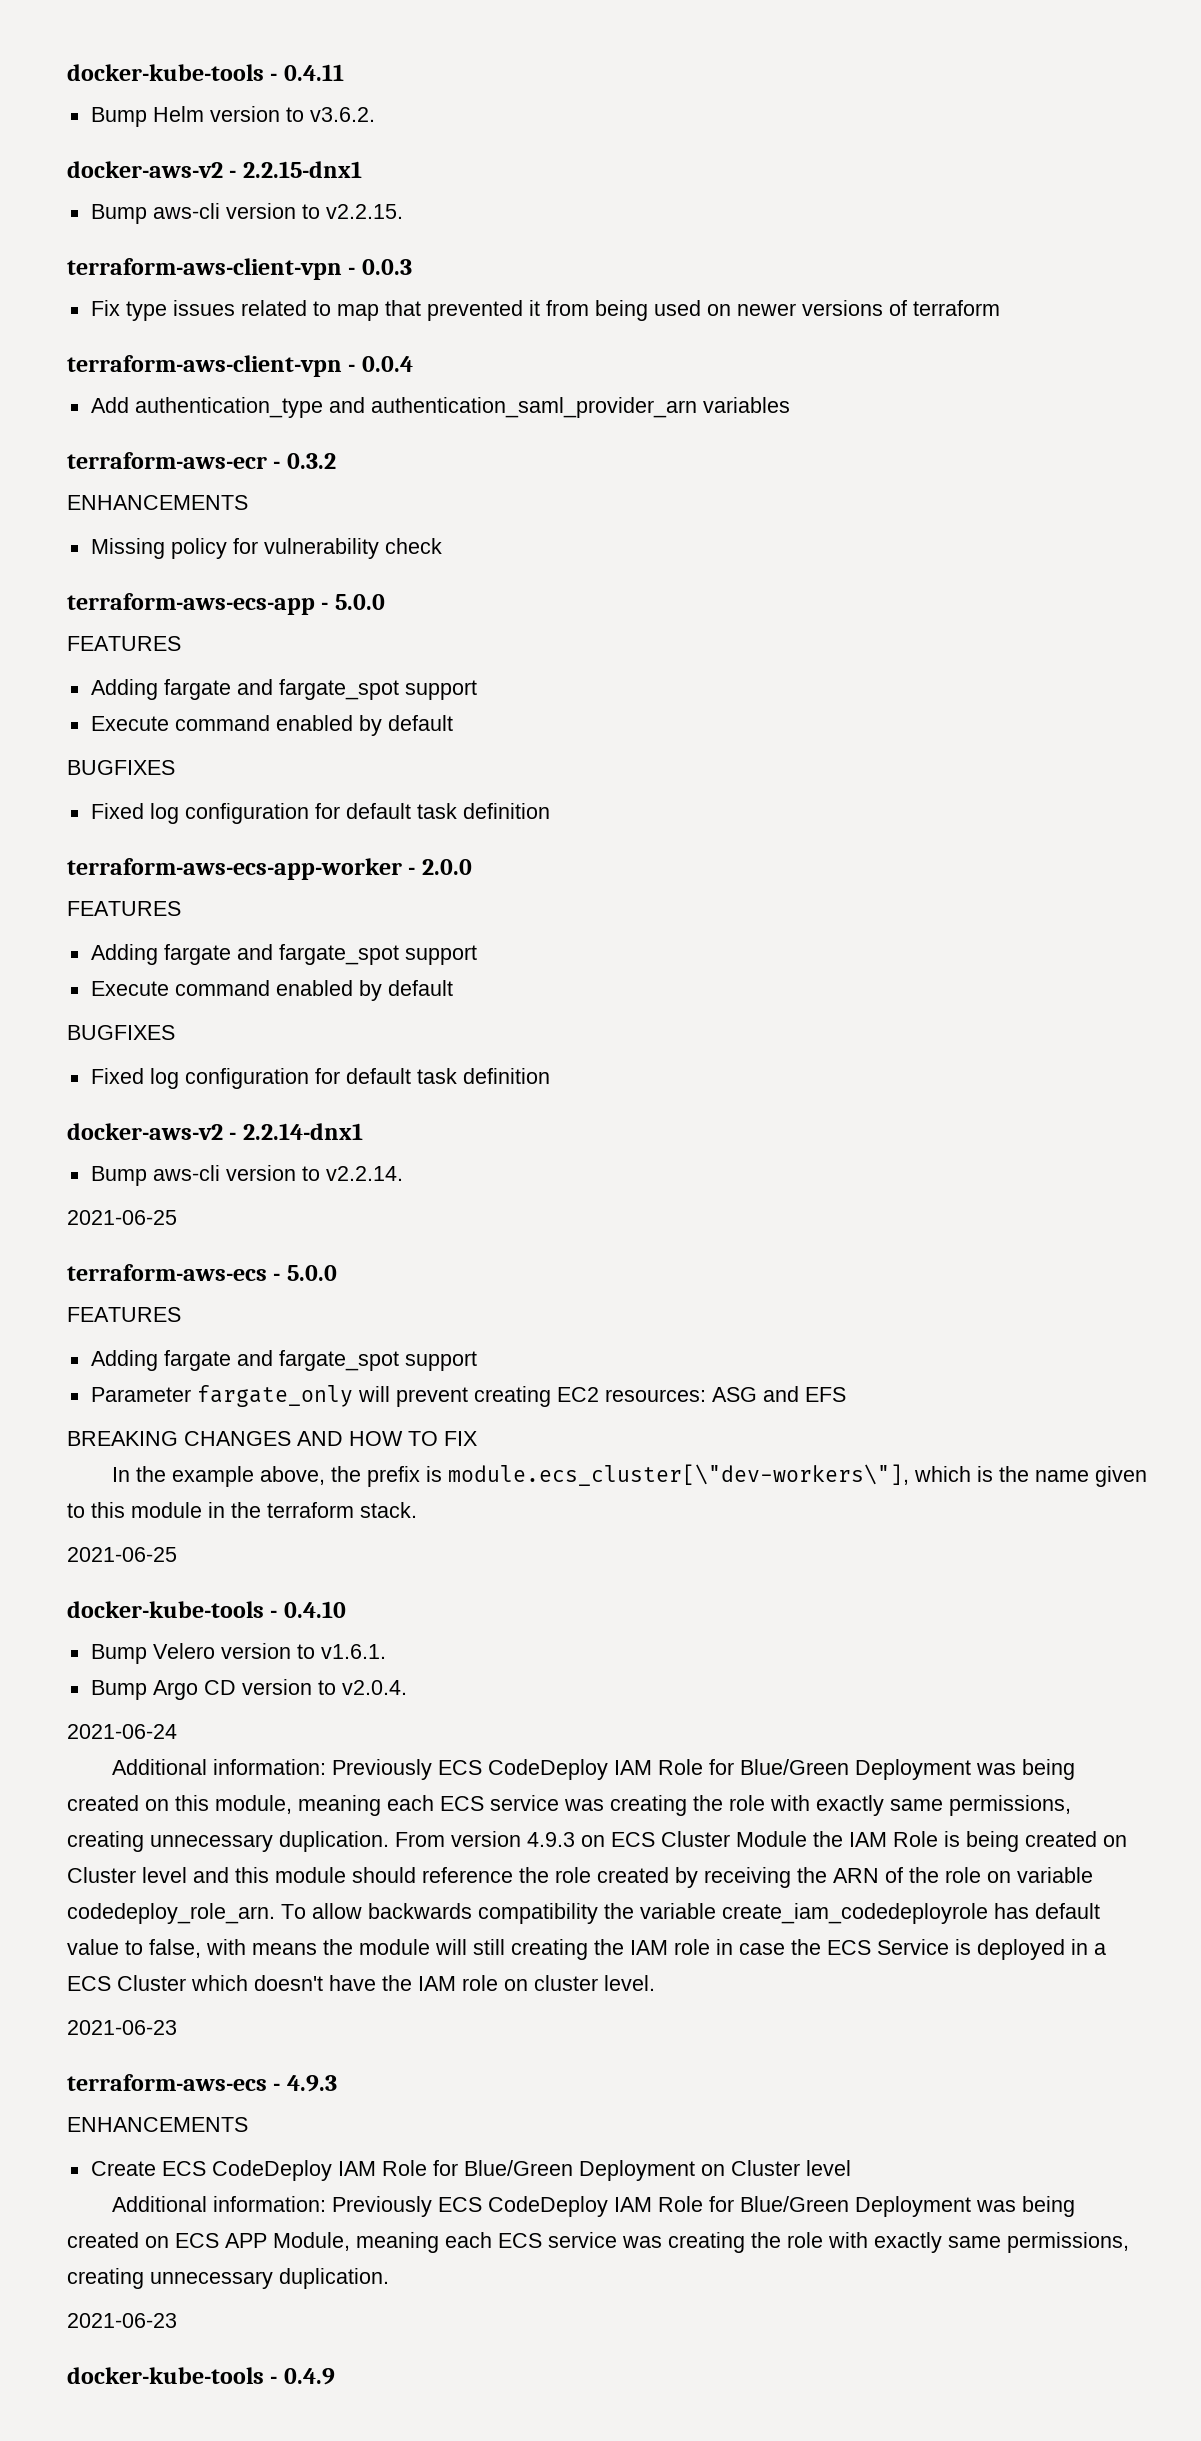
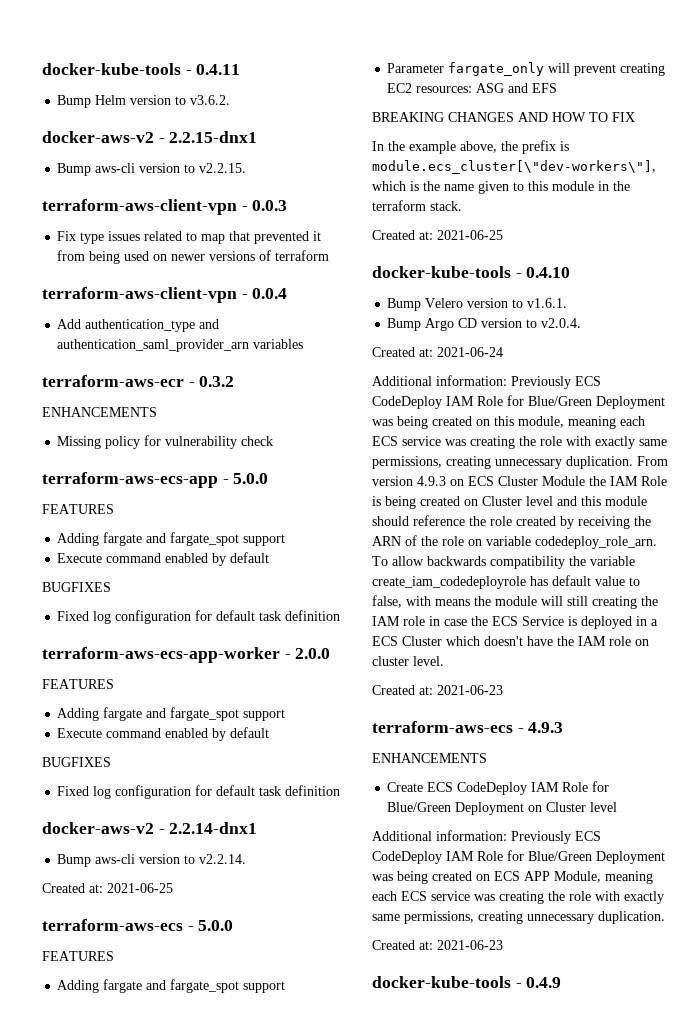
(403, 1173) none -> [42,883,103,893] Created at:
(417, 1510) none -> [372,230,433,240] Created at:
(407, 1687) none -> [372,347,433,357] Created at:
(655, 1983) none -> [372,685,433,695] Created at:
(389, 2278) none -> [372,940,433,950] Created at:

